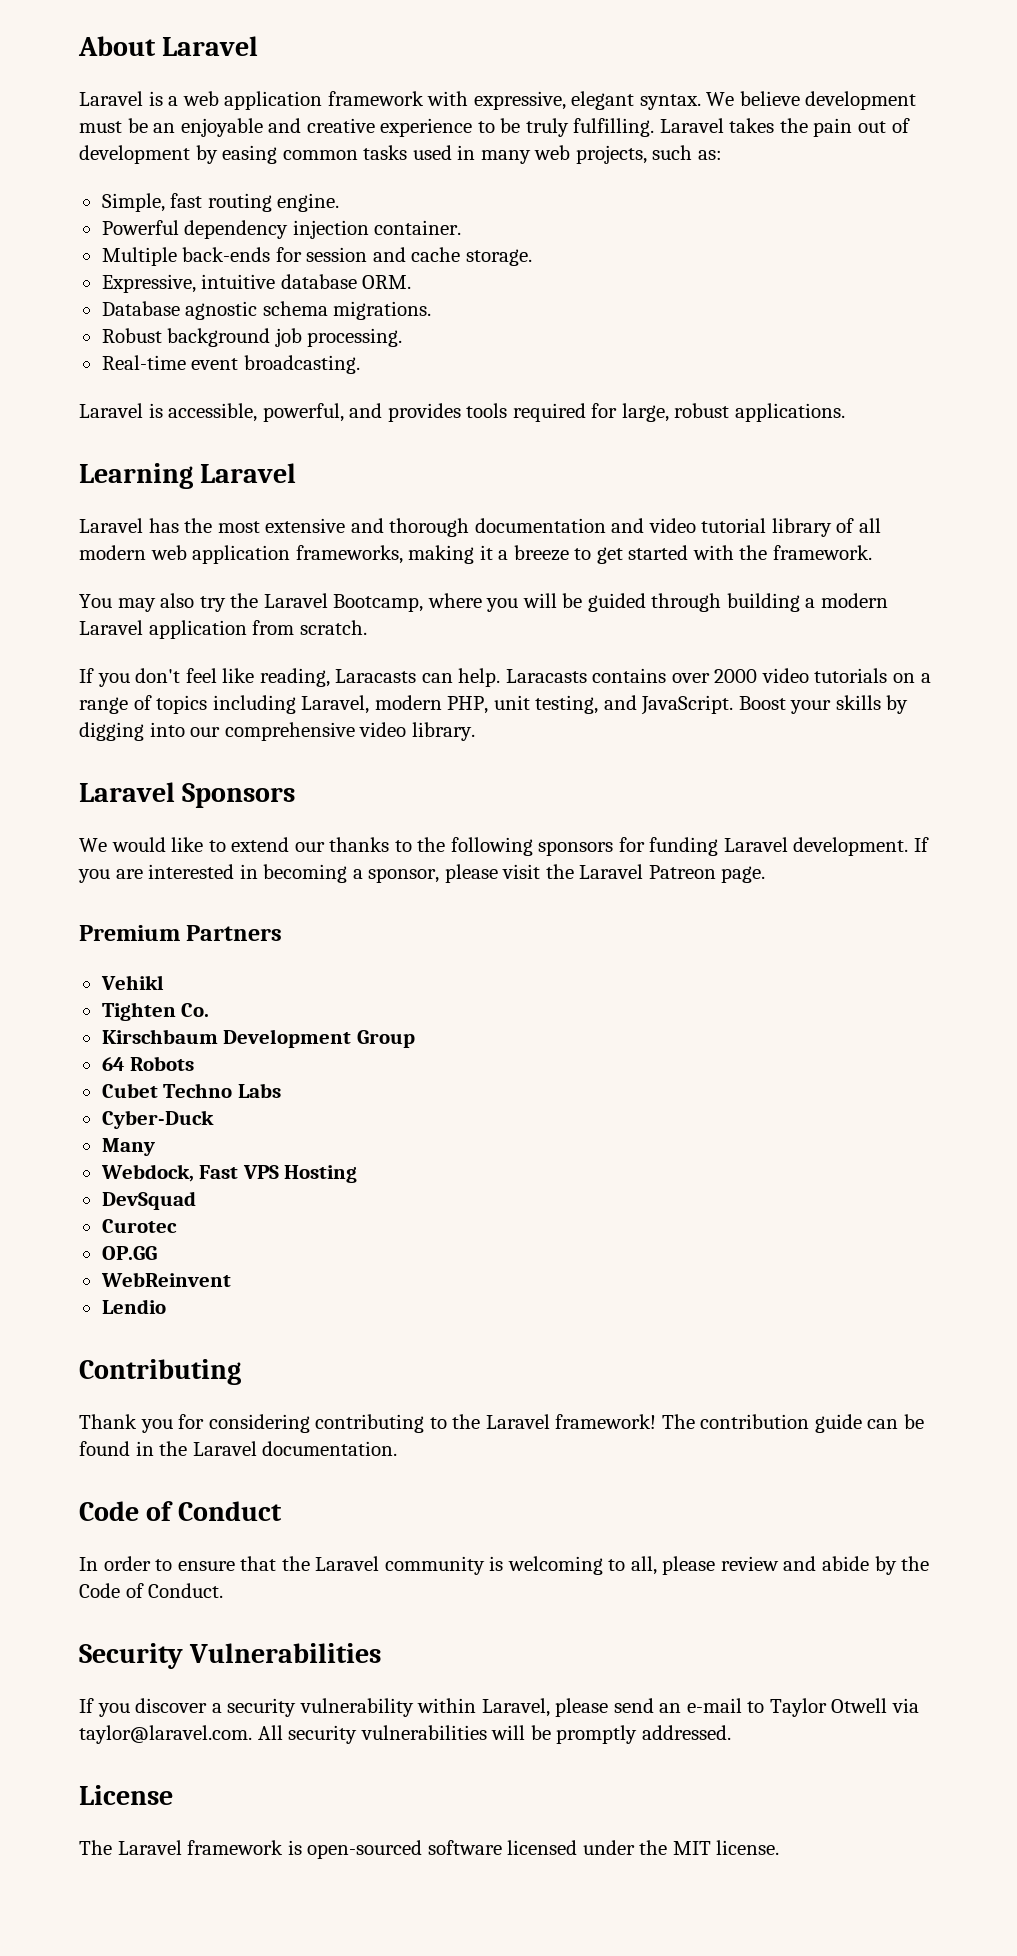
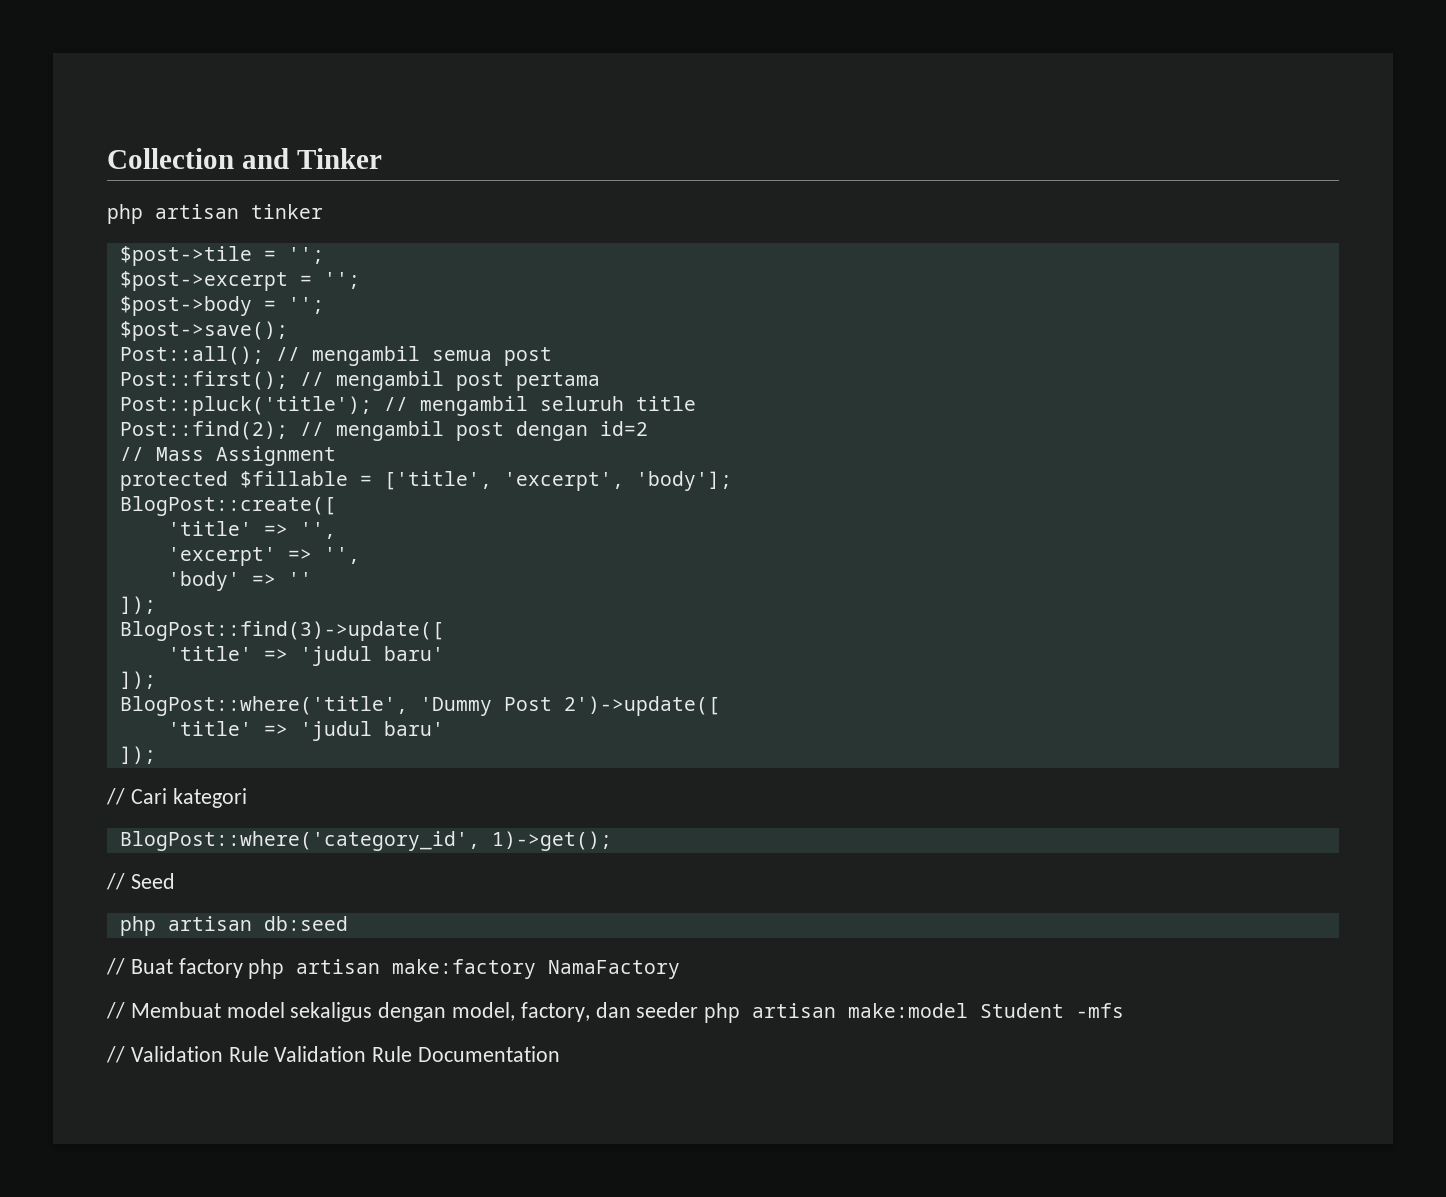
[78,36,259,56] [79,91,917,110] [79,118,910,137] [79,145,722,164] [101,193,340,212] [101,220,462,239] [101,247,532,266] [101,274,412,293] [101,301,432,320] [101,328,403,347] [101,355,360,374] [79,403,845,422] [79,463,297,489] [79,518,881,537] [79,545,872,564] [79,593,889,612] [79,620,367,639] [79,668,931,687] [79,695,909,715] [79,722,475,741] [79,782,296,808] [79,837,930,856] [78,864,766,883] [79,925,283,941] [100,975,164,990] [101,1002,210,1021] [101,1029,415,1048] [101,1056,195,1071] [101,1083,281,1098] [101,1110,214,1129] [101,1138,155,1156] [100,1164,358,1183] [101,1191,196,1210] [101,1219,177,1233] [101,1246,157,1260] [100,1272,231,1287] [101,1299,166,1314] [79,1359,241,1385] [79,1414,924,1433] [79,1441,398,1456] [79,1501,282,1521] [79,1556,930,1575] [79,1583,224,1598] [79,1643,382,1669] [79,1698,920,1717] [79,1725,731,1744] [79,1785,173,1805] [79,1840,780,1859] About Laravel // Laravel is a web application framework with expressive, elegant syntax. We believe development must be an enjoyable and creative experience to be truly fulfilling. Laravel takes the pain out of development by easing common tasks used in many web projects, such as: // Simple, fast routing engine. // Powerful dependency injection container. // Multiple back-ends for session and cache storage. // Expressive, intuitive database ORM. // Database agnostic schema migrations. // Robust background job processing. // Real-time event broadcasting. // Laravel is accessible, powerful, and provides tools required for large, robust applications. // Learning Laravel // Laravel has the most extensive and thorough documentation and video tutorial library of all modern web application frameworks, making it a breeze to get started with the framework. // You may also try the Laravel Bootcamp, where you will be guided through building a modern Laravel application from scratch. // If you don't feel like reading, Laracasts can help. Laracasts contains over 2000 video tutorials on a range of topics including Laravel, modern PHP, unit testing, and JavaScript. Boost your skills by digging into our comprehensive video library. // Laravel Sponsors // We would like to extend our thanks to the following sponsors for funding Laravel development. If you are interested in becoming a sponsor, please visit the Laravel Patreon page. // Premium Partners // Vehikl // Tighten Co. // Kirschbaum Development Group // 64 Robots // Cubet Techno Labs // Cyber-Duck // Many // Webdock, Fast VPS Hosting // DevSquad // Curotec // OP.GG // WebReinvent // Lendio // Contributing // Thank you for considering contributing to the Laravel framework! The contribution guide can be found in the Laravel documentation. // Code of Conduct // In order to ensure that the Laravel community is welcoming to all, please review and abide by the Code of Conduct. // Security Vulnerabilities // If you discover a security vulnerability within Laravel, please send an e-mail to Taylor Otwell via taylor@laravel.com. All security vulnerabilities will be promptly addressed. // License // The Laravel framework is open-sourced software licensed under the MIT license. -> [107,148,382,169] [107,204,323,224] [119,246,324,266] [119,271,360,291] [119,296,324,316] [119,321,288,341] [119,346,552,366] [119,371,600,391] [119,396,696,416] [119,421,648,441] [119,446,336,466] [119,471,732,491] [119,496,336,516] [167,521,336,539] [167,547,360,566] [167,571,312,591] [119,596,156,614] [119,621,444,641] [167,646,444,666] [119,671,156,689] [119,696,720,716] [167,721,444,741] [119,746,156,764] [106,788,247,808] [119,831,612,851] [106,873,175,890] [119,916,348,936] [106,958,681,979] [106,1002,1125,1023] [106,1046,561,1063] Collection and Tinker // php artisan tinker // $post->tile = ''; // $post->excerpt = ''; // $post->body = ''; // $post->save(); // Post::all(); // mengambil semua post // Post::first(); // mengambil post pertama // Post::pluck('title'); // mengambil seluruh title // Post::find(2); // mengambil post dengan id=2 // // Mass Assignment // protected $fillable = ['title', 'excerpt', 'body']; // BlogPost::create([ // 'title' => '', // 'excerpt' => '', // 'body' => '' // ]); // BlogPost::find(3)->update([ // 'title' => 'judul baru' // ]); // BlogPost::where('title', 'Dummy Post 2')->update([ // 'title' => 'judul baru' // ]); // // Cari kategori // BlogPost::where('category_id', 1)->get(); // // Seed // php artisan db:seed // // Buat factory php artisan make:factory NamaFactory // // Membuat model sekaligus dengan model, factory, dan seeder php artisan make:model Student -mfs // // Validation Rule Validation Rule Documentation

